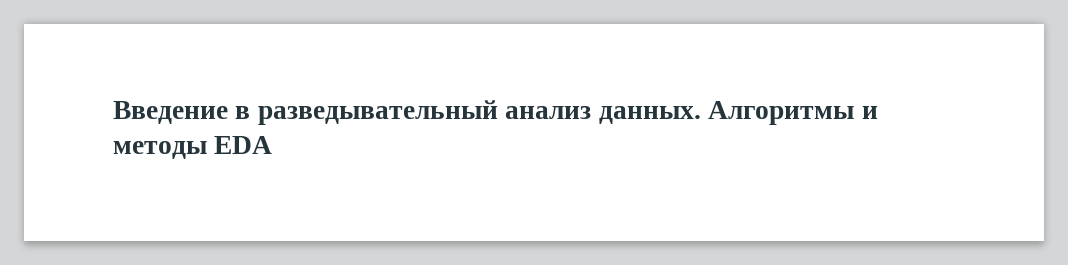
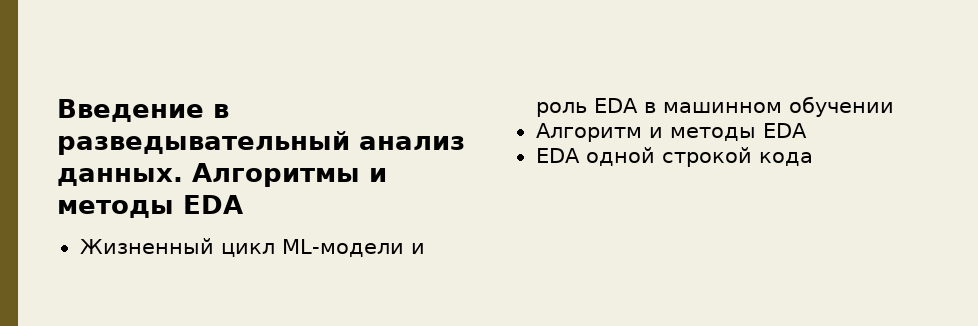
(273, 145) none -> [79,238,425,257] [535,96,894,117] [535,123,807,142] [535,147,813,167] // Жизненный цикл ML-модели и роль EDA в машинном обучении // Алгоритм и методы EDA // EDA одной строкой кода

